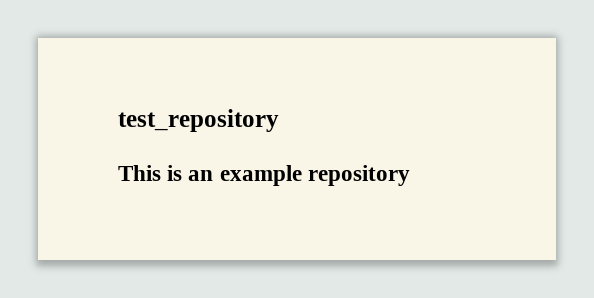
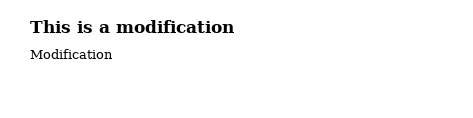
[118,109,279,132] test_repository // -> (30, 26) none
[188,165,410,186] an example repository -> [99,20,234,33] [30,49,113,59] a modification // Modification

